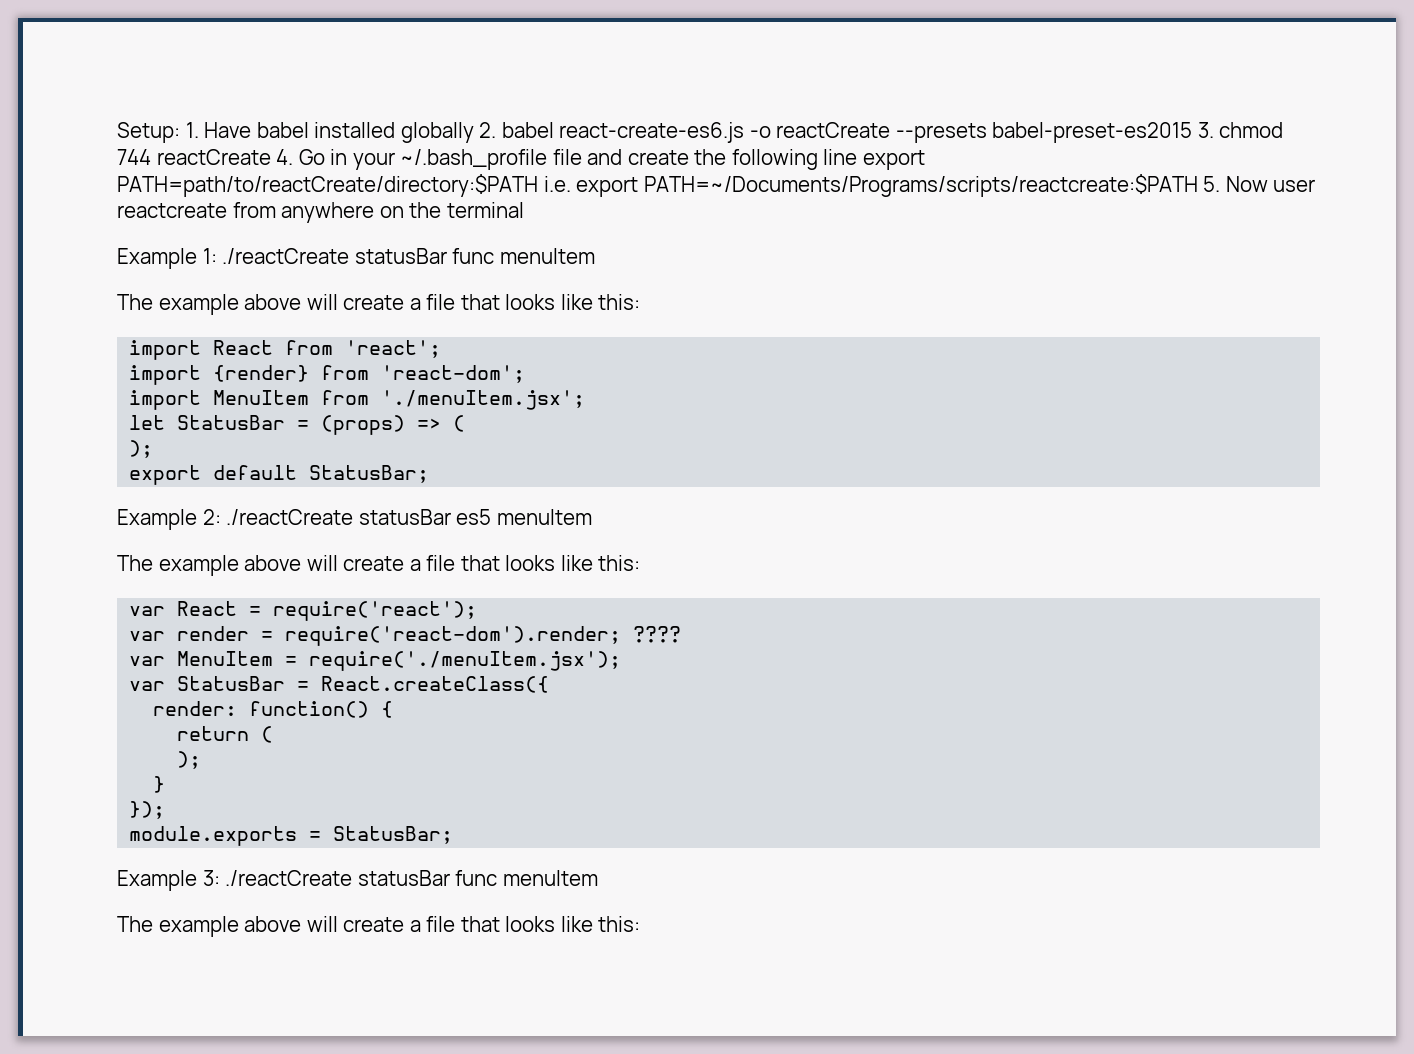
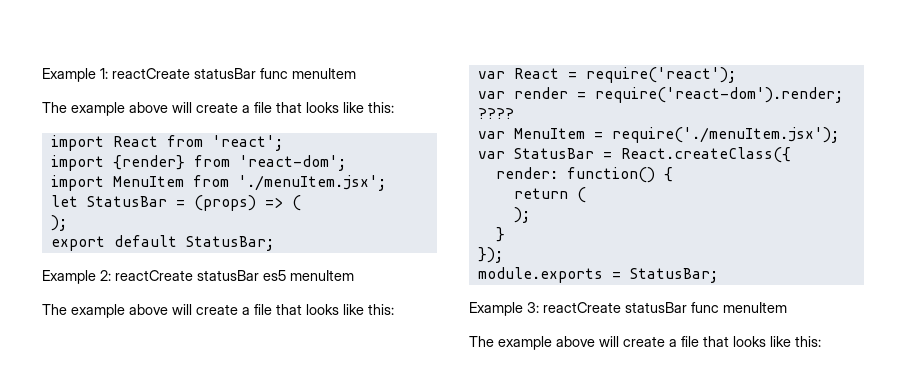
[117,122,1284,143] [117,149,925,170] [117,174,1316,197] [117,202,524,223] Setup: 1. Have babel installed globally 2. babel react-create-es6.js -o reactCreate --presets babel-preset-es2015 3. chmod 744 reactCreate 4. Go in your ~/.bash_profile file and create the following line export PATH=path/to/reactCreate/directory:$PATH i.e. export PATH=~/Documents/Programs/scripts/reactcreate:$PATH 5. Now user reactcreate from anywhere on the terminal // -> (42, 75) none
[222,248,350,264] ./reactCreate -> [112,68,190,79] reactCreate
[226,509,354,525] ./reactCreate -> [115,270,193,281] reactCreate
[225,870,353,886] ./reactCreate -> [543,302,621,313] reactCreate

